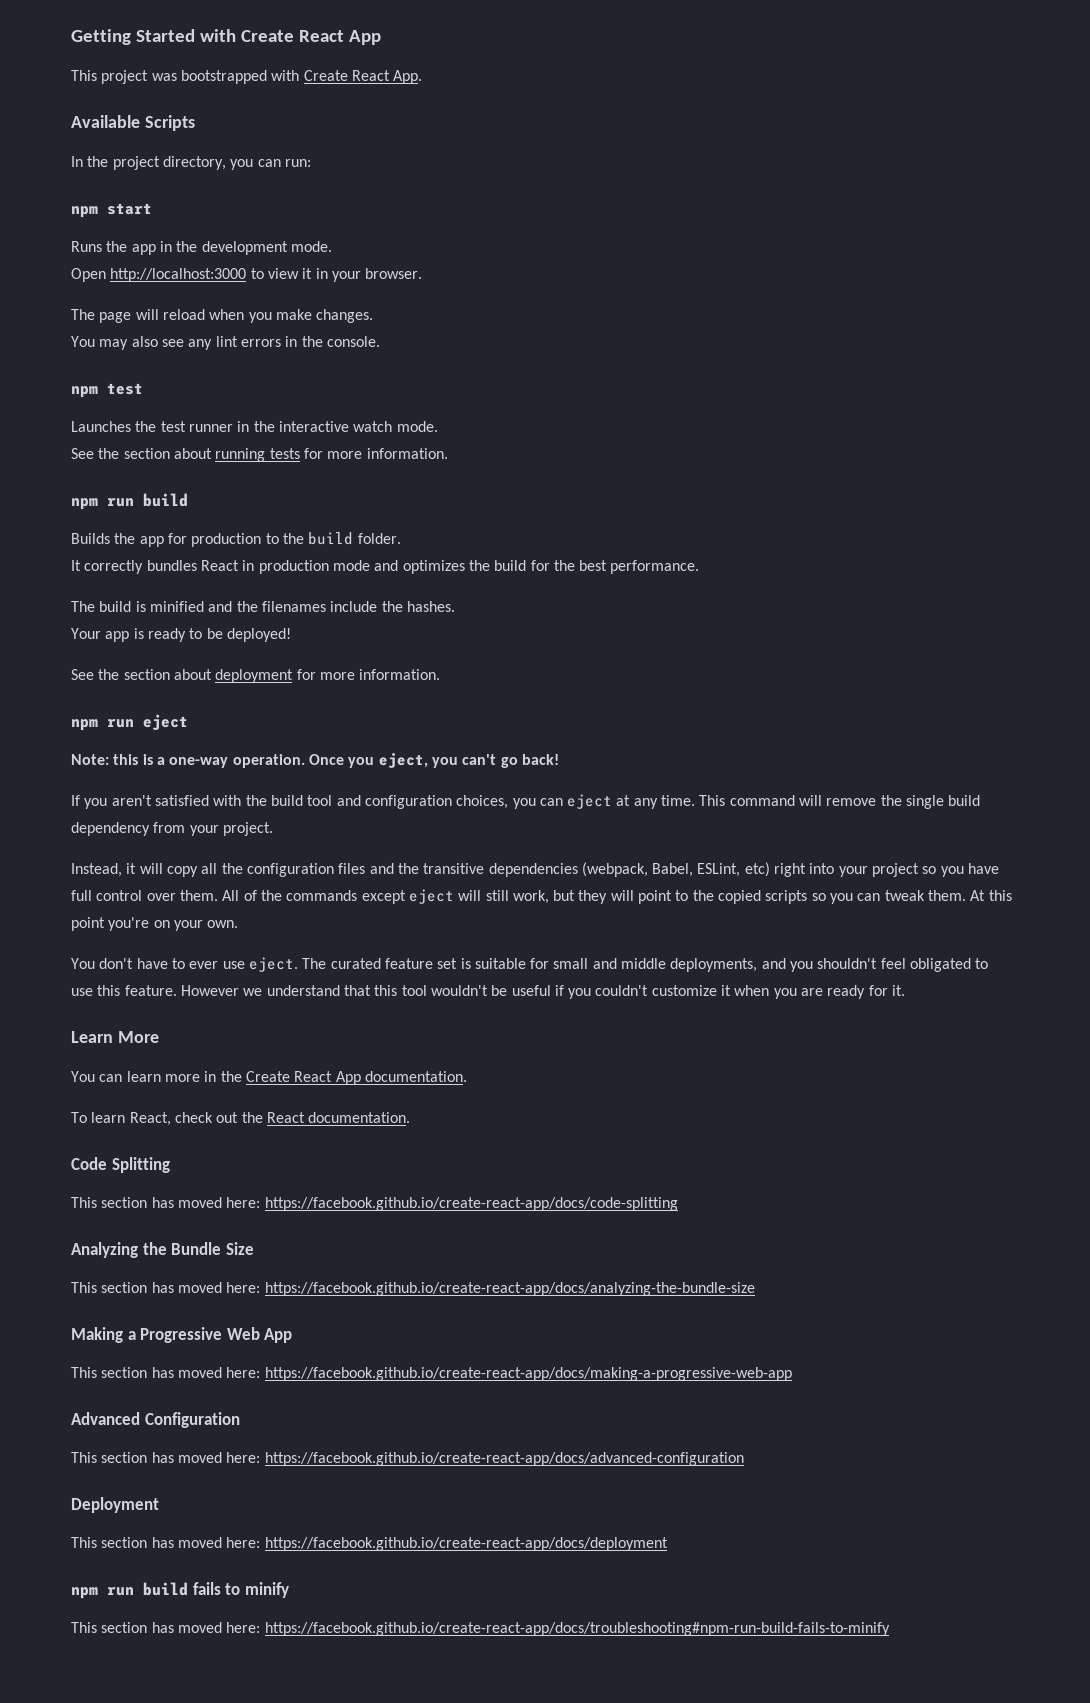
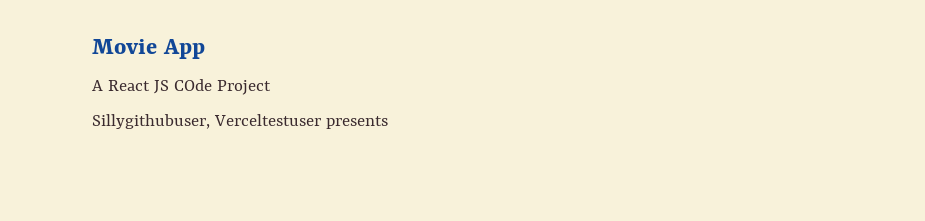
[71,29,381,45] [71,70,423,84] [71,115,195,131] [71,156,311,170] [71,203,152,218] [71,241,332,255] [71,268,423,282] [71,309,374,323] [71,336,380,350] [71,383,143,398] [71,421,438,432] [71,448,448,462] [71,493,188,510] [71,532,401,547] [71,560,700,574] [71,601,455,612] [71,628,291,642] [71,669,441,683] [71,714,188,731] [71,753,559,768] [71,794,981,809] [71,822,273,836] [71,862,1000,877] [71,889,1012,904] [71,917,239,931] [71,957,989,972] [71,985,906,999] [71,1031,159,1043] [71,1071,467,1085] [71,1112,411,1126] [71,1157,170,1173] [71,1197,678,1211] [71,1242,254,1258] [71,1282,755,1296] [71,1327,293,1343] [71,1367,792,1381] [71,1412,240,1428] [71,1452,744,1466] [71,1497,159,1513] [71,1537,668,1551] [71,1582,289,1599] [71,1622,890,1636] Getting Started with Create React App // This project was bootstrapped with Create React App. // Available Scripts // In the project directory, you can run: // npm start // Runs the app in the development mode. // Open http://localhost:3000 to view it in your browser. // The page will reload when you make changes. // You may also see any lint errors in the console. // npm test // Launches the test runner in the interactive watch mode. // See the section about running tests for more information. // npm run build // Builds the app for production to the build folder. // It correctly bundles React in production mode and optimizes the build for the best performance. // The build is minified and the filenames include the hashes. // Your app is ready to be deployed! // See the section about deployment for more information. // npm run eject // Note: this is a one-way operation. Once you eject, you can't go back! // If you aren't satisfied with the build tool and configuration choices, you can eject at any time. This command will remove the single build dependency from your project. // Instead, it will copy all the configuration files and the transitive dependencies (webpack, Babel, ESLint, etc) right into your project so you have full control over them. All of the commands except eject will still work, but they will point to the copied scripts so you can tweak them. At this point you're on your own. // You don't have to ever use eject. The curated feature set is suitable for small and middle deployments, and you shouldn't feel obligated to use this feature. However we understand that this tool wouldn't be useful if you couldn't customize it when you are ready for it. // Learn More // You can learn more in the Create React App documentation. // To learn React, check out the React documentation. // Code Splitting // This section has moved here: https://facebook.github.io/create-react-app/docs/code-splitting // Analyzing the Bundle Size // This section has moved here: https://facebook.github.io/create-react-app/docs/analyzing-the-bundle-size // Making a Progressive Web App // This section has moved here: https://facebook.github.io/create-react-app/docs/making-a-progressive-web-app // Advanced Configuration // This section has moved here: https://facebook.github.io/create-react-app/docs/advanced-configuration // Deployment // This section has moved here: https://facebook.github.io/create-react-app/docs/deployment // npm run build fails to minify // This section has moved here: https://facebook.github.io/create-react-app/docs/troubleshooting#npm-run-build-fails-to-minify -> [92,39,206,59] [92,79,271,95] [92,114,388,129] Movie App // A React JS COde Project // Sillygithubuser, Verceltestuser presents

